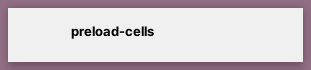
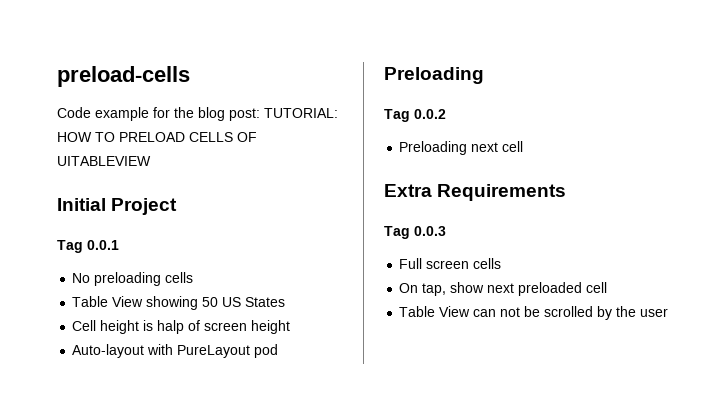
(154, 32) none -> [57,107,338,121] [57,132,257,142] [57,156,151,166] [57,198,178,215] [57,240,119,253] [72,272,194,286] [72,296,286,310] [72,320,291,334] [72,344,279,358] [384,67,484,84] [384,109,446,122] [399,141,524,155] [384,184,567,201] [384,226,446,239] [399,258,502,269] [399,282,608,296] [399,306,669,320] // Code example for the blog post: TUTORIAL: HOW TO PRELOAD CELLS OF UITABLEVIEW // Initial Project // Tag 0.0.1 // No preloading cells // Table View showing 50 US States // Cell height is halp of screen height // Auto-layout with PureLayout pod // Preloading // Tag 0.0.2 // Preloading next cell // Extra Requirements // Tag 0.0.3 // Full screen cells // On tap, show next preloaded cell // Table View can not be scrolled by the user

